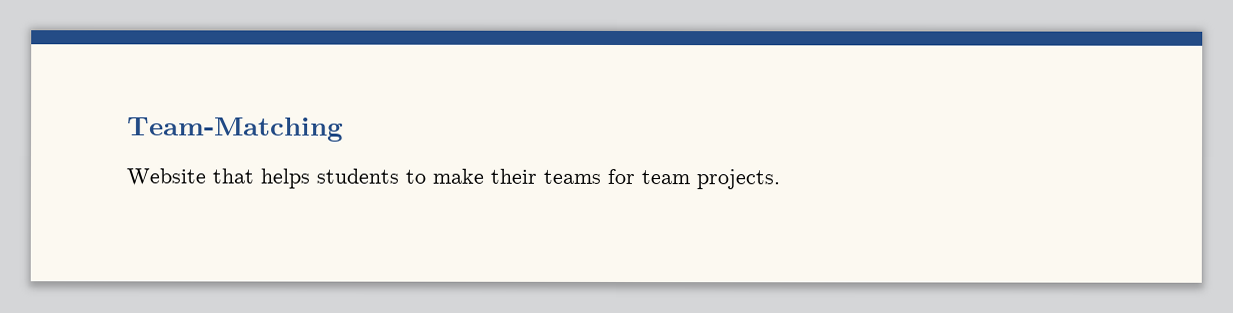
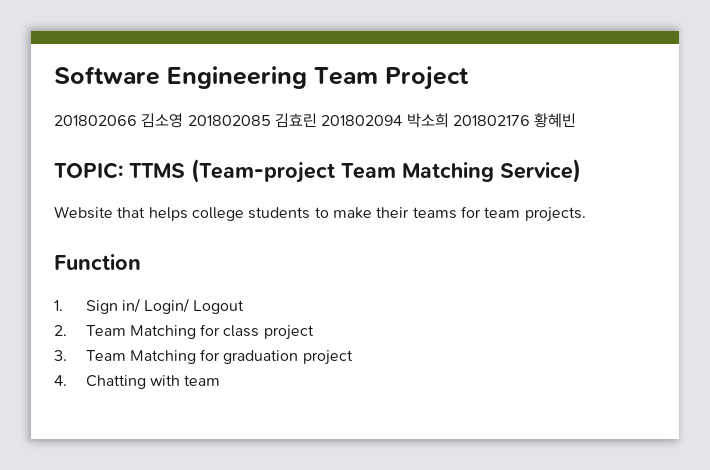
[127,117,344,142] Team-Matching -> [54,66,469,90] [54,113,577,128] [54,159,581,183] Software Engineering Team Project // 201802066 김소영 201802085 김효린 201802094 박소희 201802176 황혜빈 // TOPIC: TTMS (Team-project Team Matching Service)
(310, 178) none -> [191,207,244,221] college
(780, 179) none -> [54,254,141,270] [54,298,245,314] [54,324,314,340] [54,349,353,365] [54,375,221,389] // Function // 1. Sign in/ Login/ Logout // 2. Team Matching for class project // 3. Team Matching for graduation project // 4. Chatting with team

